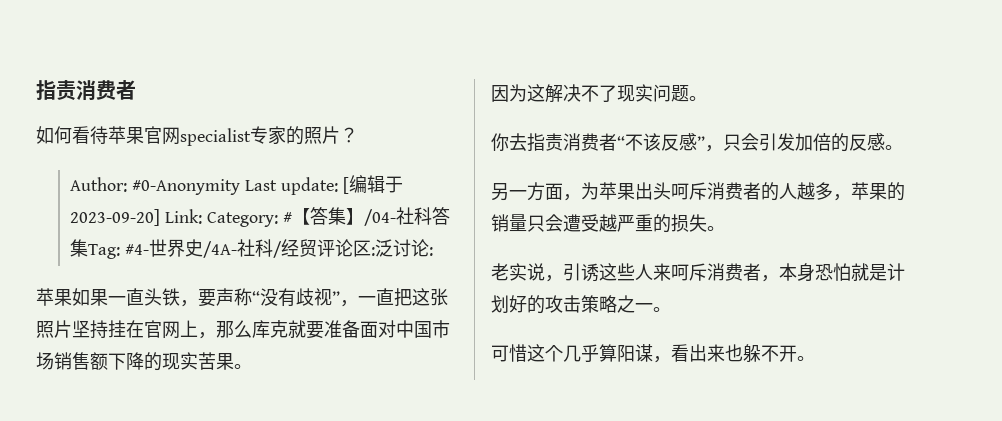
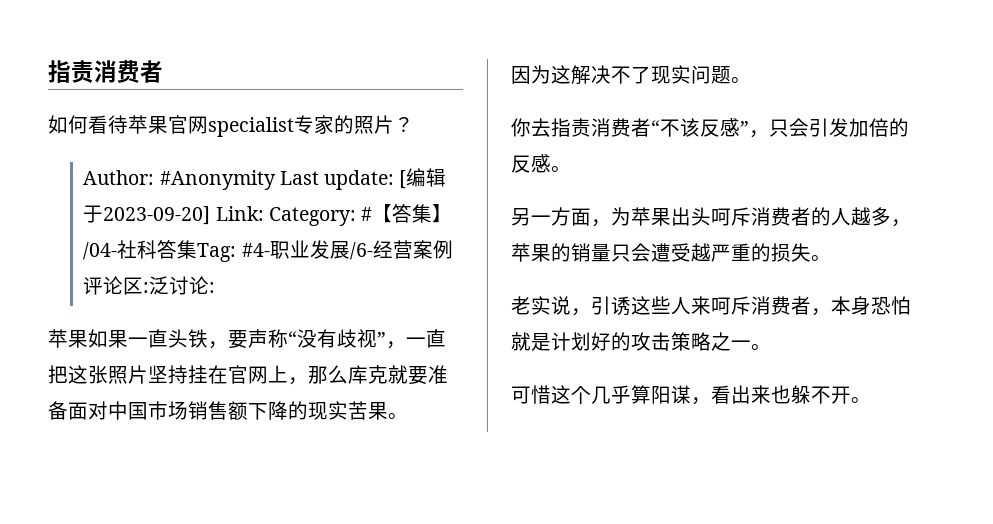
[132,179,241,195] #0-Anonymity -> [159,170,276,190] #Anonymity
[149,239,318,258] 世界史/4A-社科/经贸 -> [269,240,453,260] 职业发展/6-经营案例

